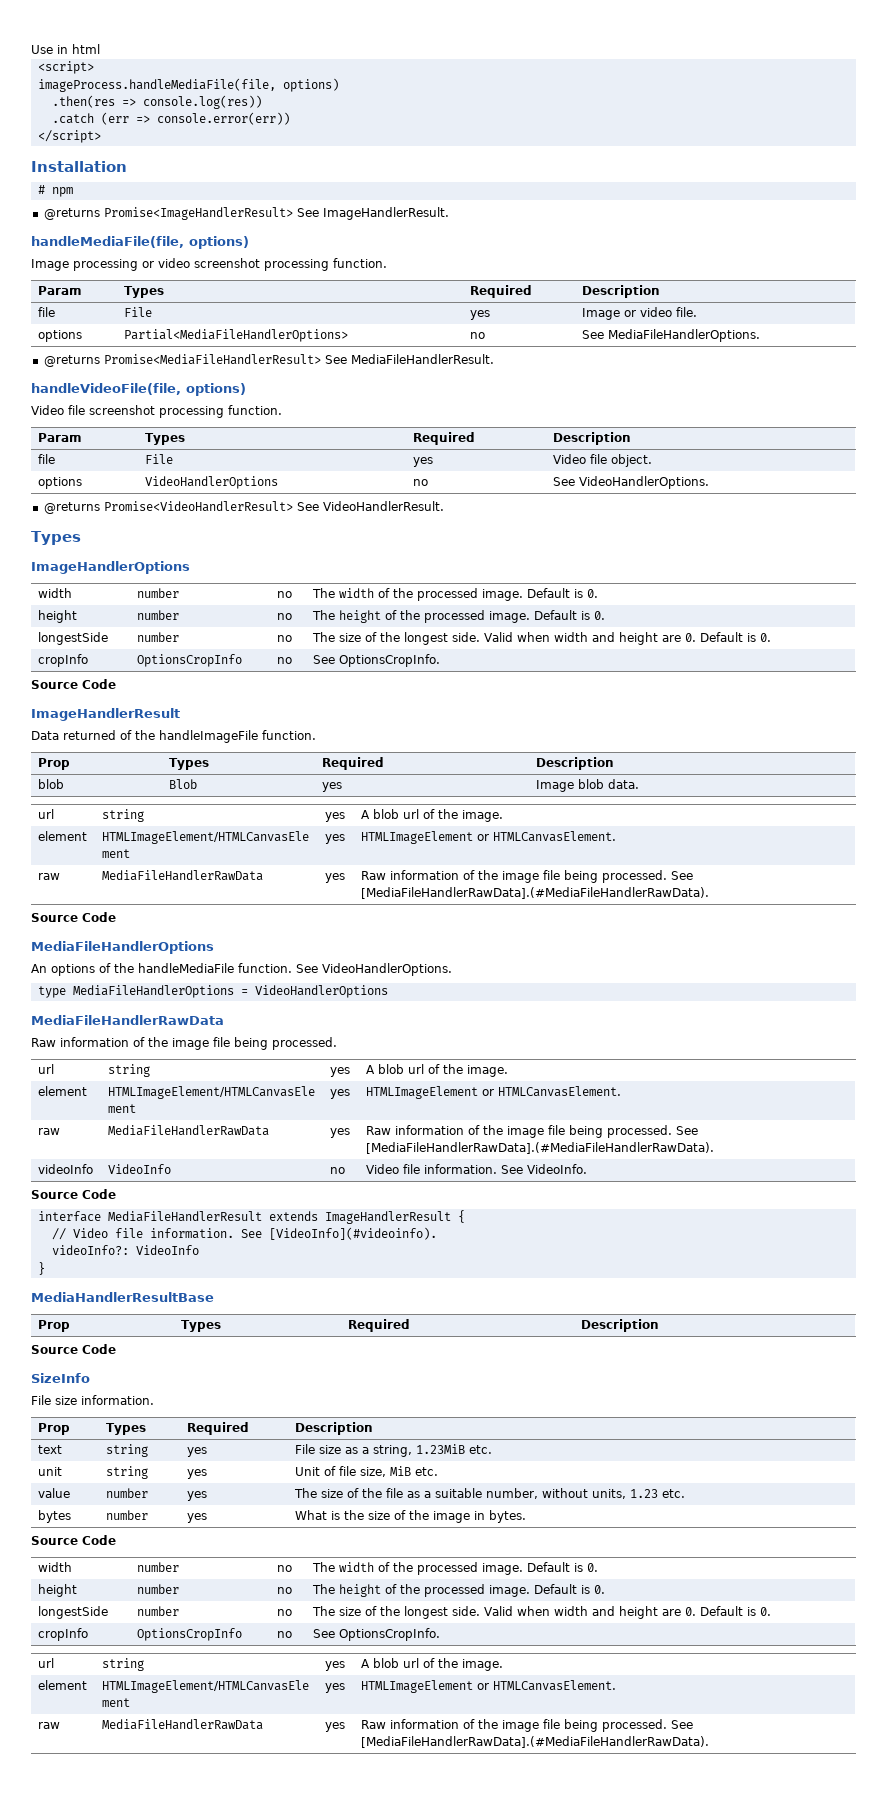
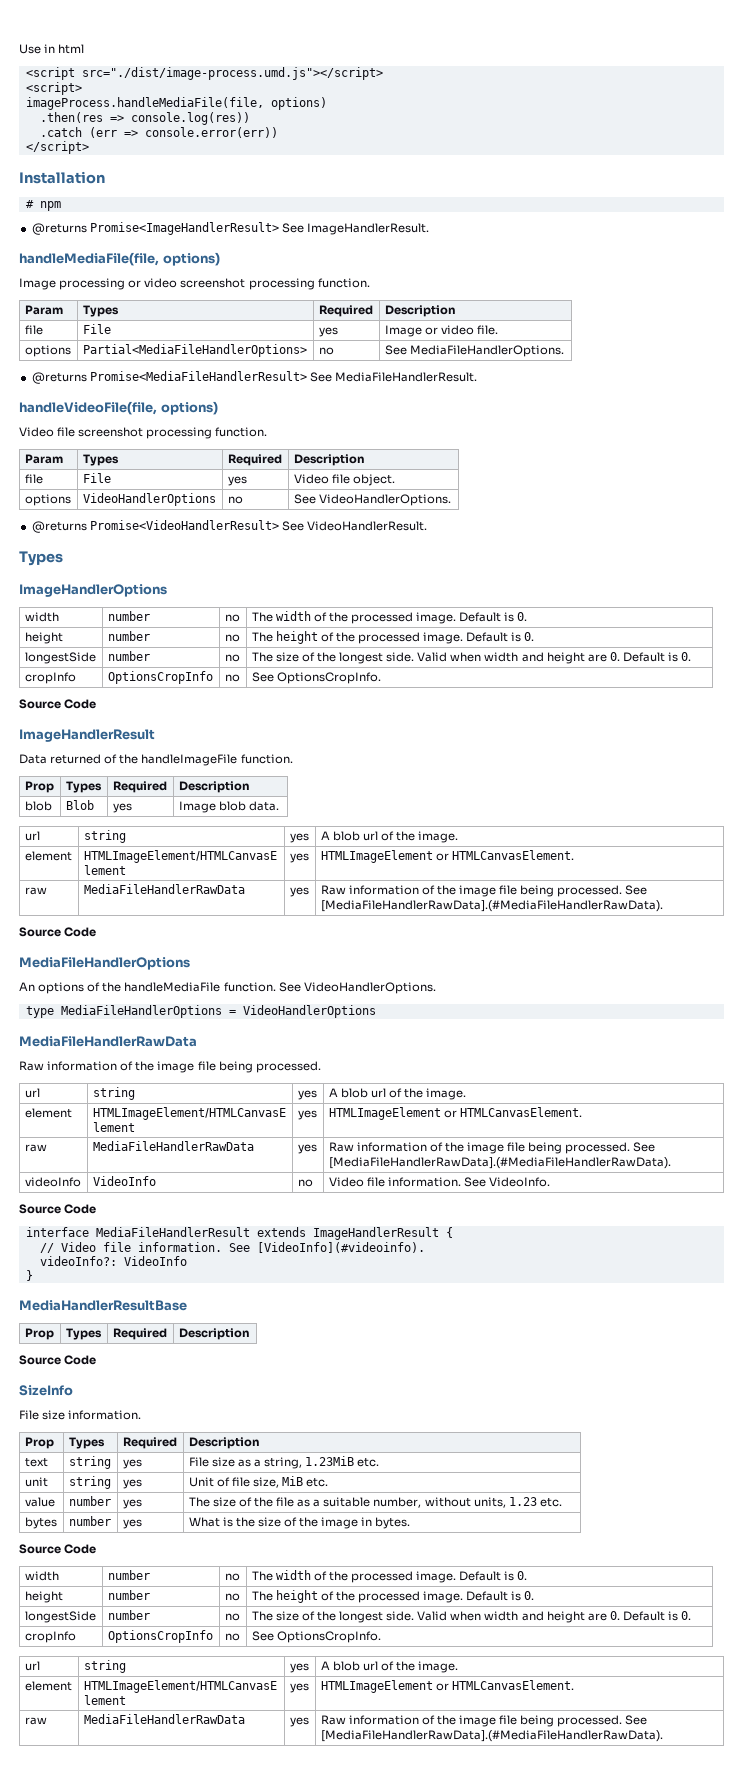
(100, 49) none -> [25,67,383,80] // <script src="./dist/image-process.umd.js"></script>

